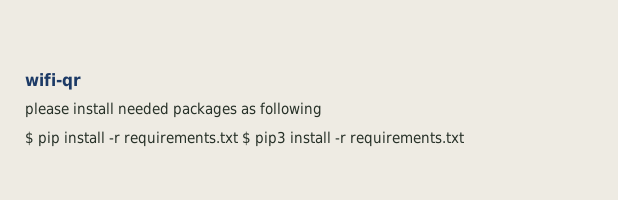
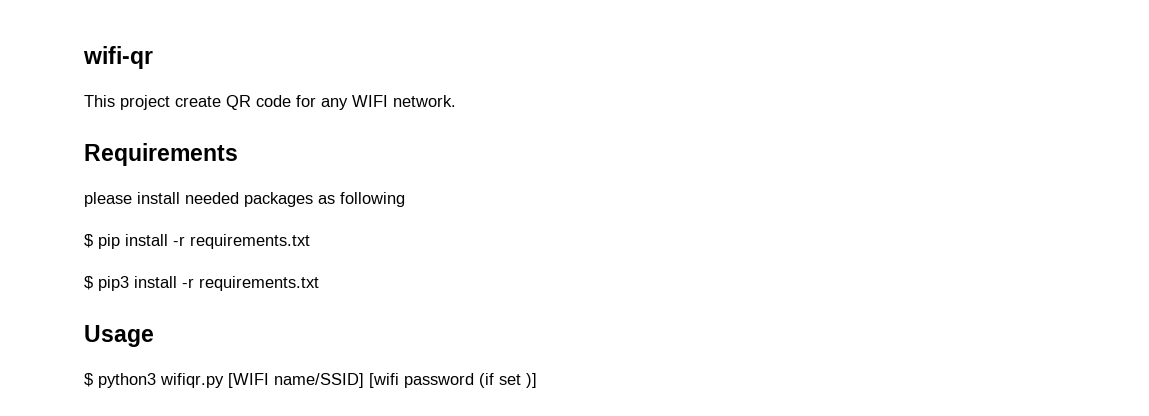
(81, 81) none -> [84,95,456,110] [84,143,238,166] // This project create QR code for any WIFI network. // Requirements
(238, 139) none -> (310, 241) //
(464, 139) none -> [84,325,154,347] [84,373,537,388] // Usage // $ python3 wifiqr.py [WIFI name/SSID] [wifi password (if set )]

